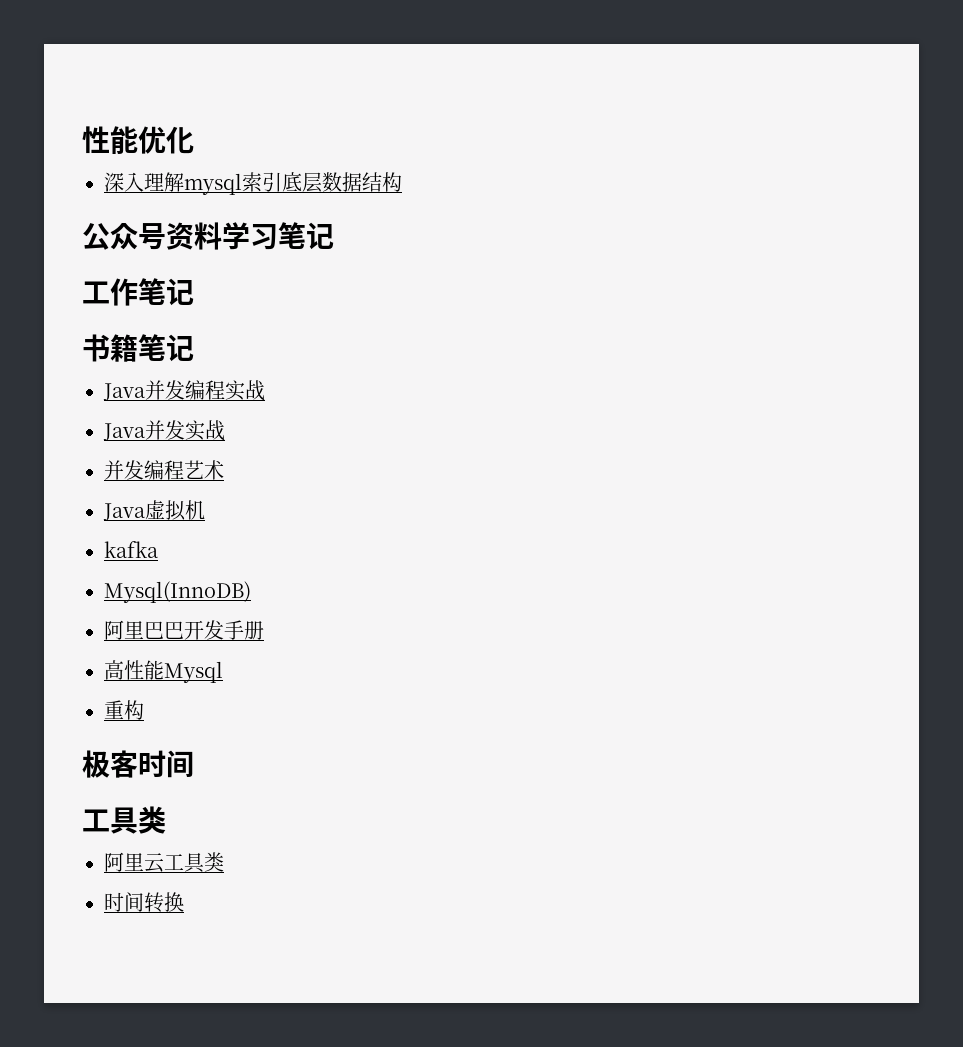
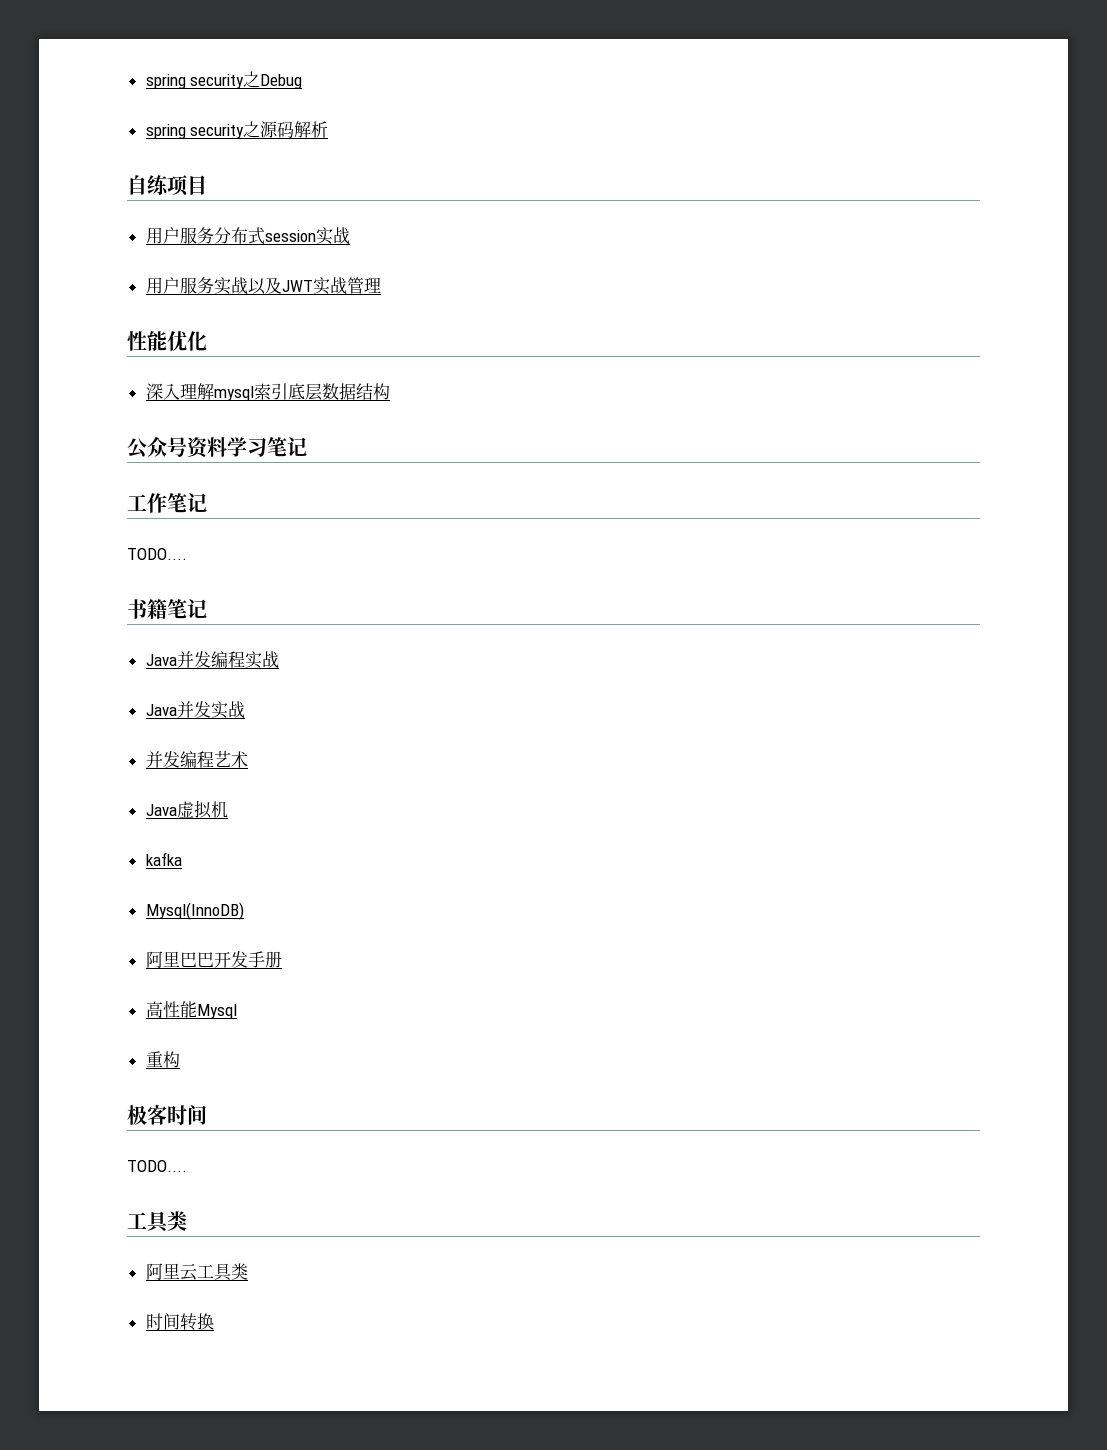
(82, 140) none -> [145,71,303,89] [145,121,329,139] [127,175,207,196] [145,227,350,245] [145,277,381,295] spring security之Debug // spring security之源码解析 // 自练项目 // 用户服务分布式session实战 // 用户服务实战以及JWT实战管理 //
(194, 292) none -> [127,548,187,560] // TODO....
(194, 764) none -> [127,1160,187,1172] // TODO....

